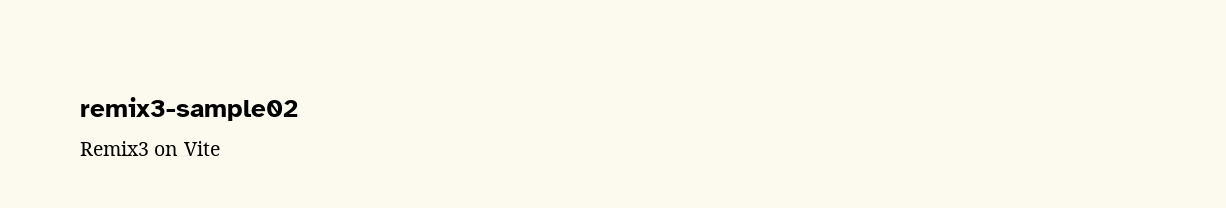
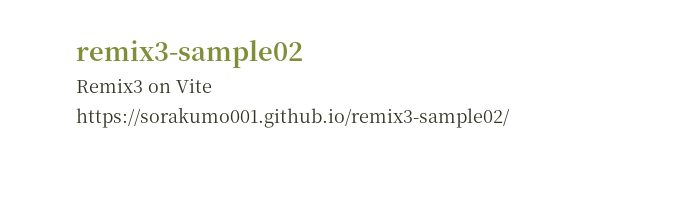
(220, 148) none -> [76,107,510,128] // https://sorakumo001.github.io/remix3-sample02/

